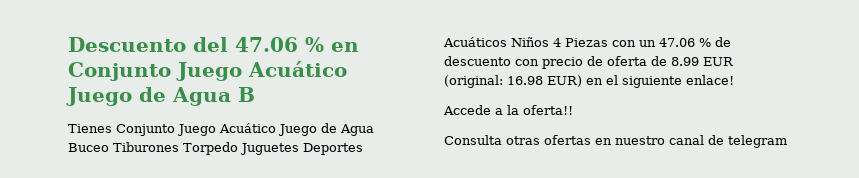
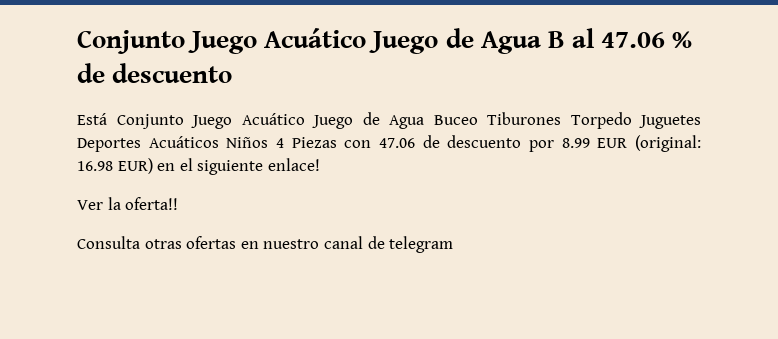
[68,37,359,52] Descuento del 47.06 % en -> (77, 42) none
[68,124,112,133] // Tienes -> [572,28,693,48] [77,63,233,83] [77,113,107,125] al 47.06 % de descuento // Está
[639,37,731,47] [444,56,667,69] un 47.06 % de descuento con precio de oferta de -> [379,135,554,152] 47.06 de descuento por
[443,105,503,115] Accede a -> [77,200,103,210] Ver

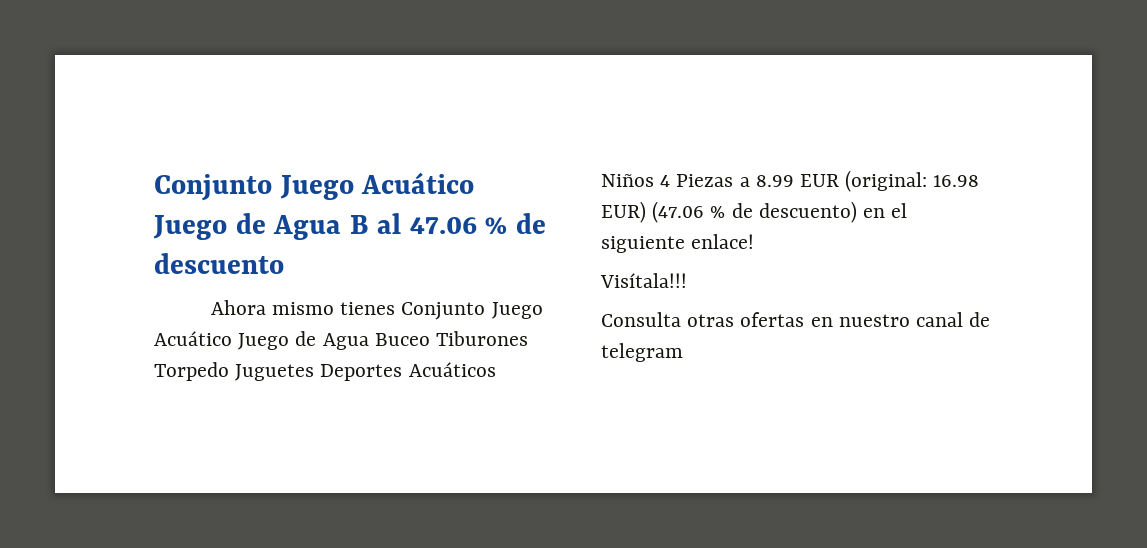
[77,113,107,125] Está -> [210,300,396,315] Ahora mismo tienes
[344,135,554,152] con 47.06 de descuento por -> [739,177,750,187] a
(153, 166) none -> [652,201,857,223] (47.06 % de descuento)
[77,197,179,210] Ver la oferta!! -> [600,273,687,288] Visítala!!!

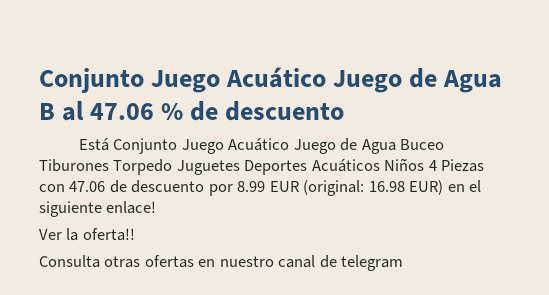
[210,300,396,315] Ahora mismo tienes -> [78,138,109,151] Está
[739,177,750,187] a -> [39,180,233,196] con 47.06 de descuento por
[652,201,857,223] (47.06 % de descuento) -> (444, 187) none
[600,273,687,288] Visítala!!! -> [39,228,135,241] Ver la oferta!!

